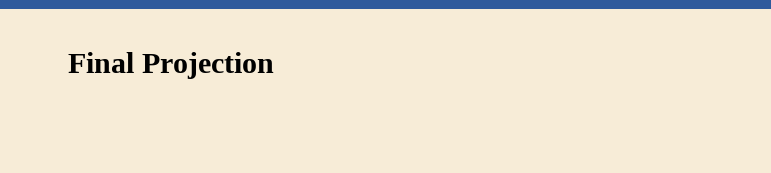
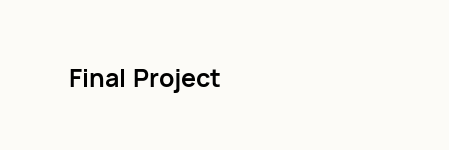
[142,52,275,79] Projection -> [132,69,221,93] Project

